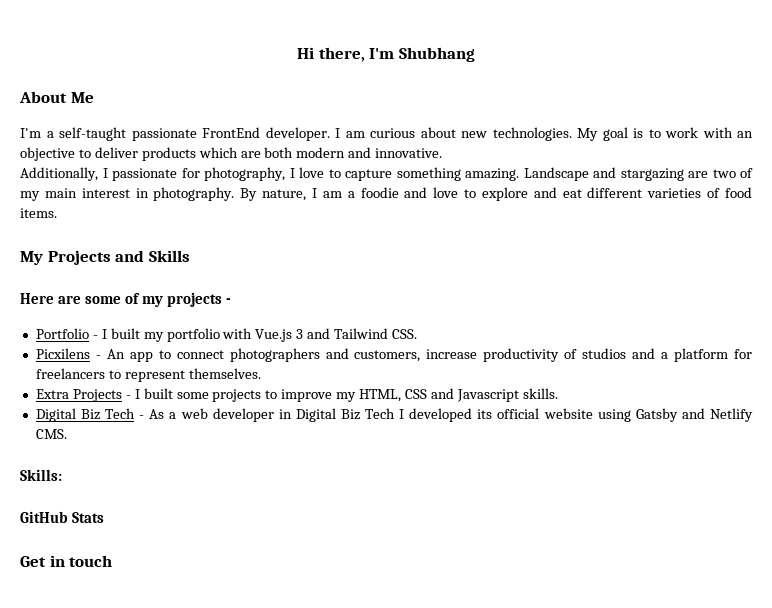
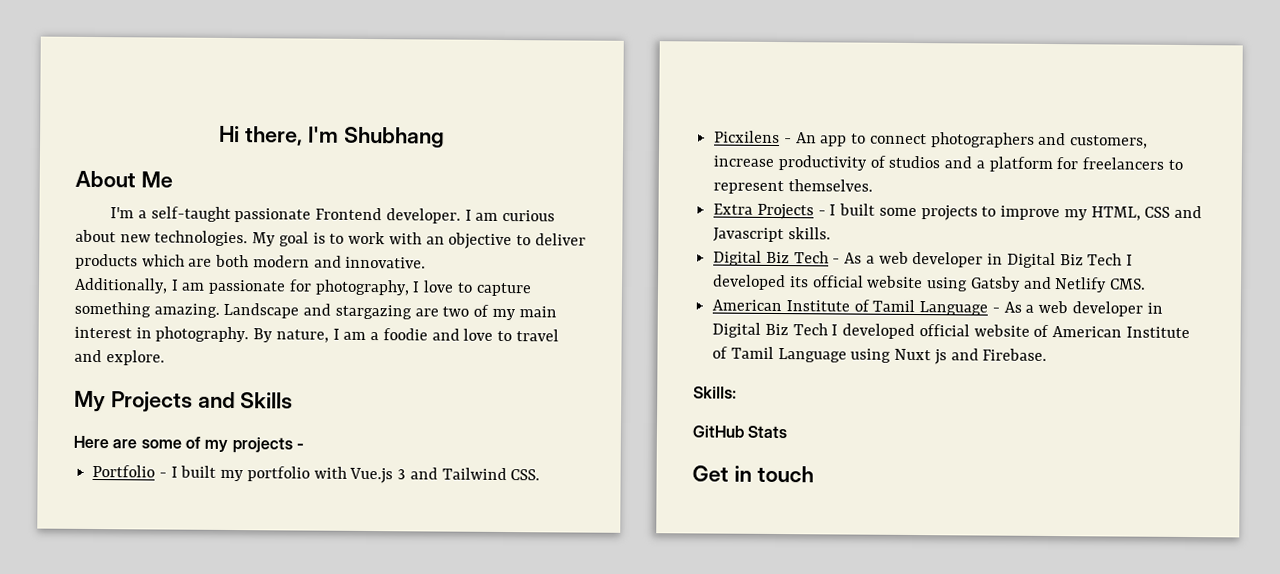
[202,127,260,138] FrontEnd -> [315,207,383,221] Frontend
(108, 173) none -> [181,282,206,291] am
[481,187,753,201] [20,208,57,218] explore and eat different varieties of food items. -> [515,329,559,342] [74,349,165,366] travel and explore.
(67, 434) none -> [712,299,1163,317] [712,322,1190,340] [712,346,1048,365] // American Institute of Tamil Language - As a web developer in Digital Biz Tech I developed official website of American Institute of Tamil Language using Nuxt js and Firebase.

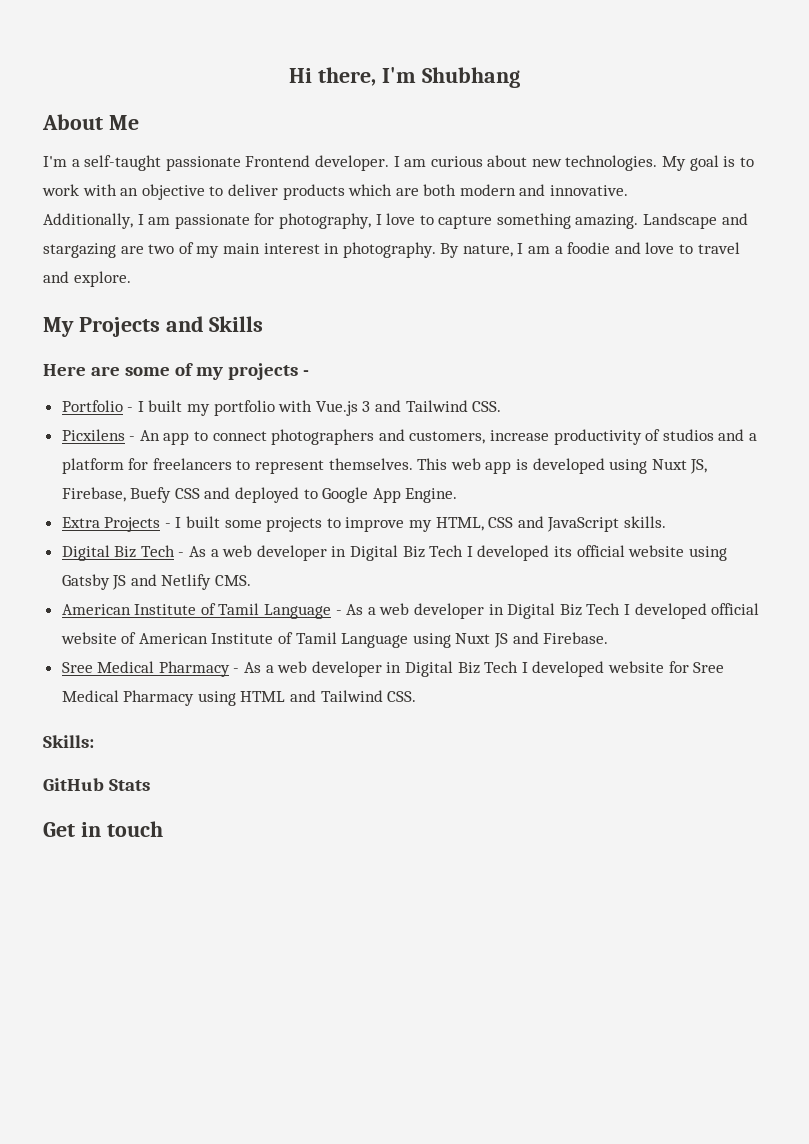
(873, 185) none -> [417,458,708,474] [61,487,458,503] This web app is developed using Nuxt JS, Firebase, Buefy CSS and deployed to Google App Engine.
[713,227,785,243] Javascript -> [547,517,620,532] JavaScript
(1021, 284) none -> [112,575,127,590] JS
[933,349,947,365] js -> [494,633,509,648] JS
(1048, 354) none -> [61,661,725,677] [61,690,417,706] // Sree Medical Pharmacy - As a web developer in Digital Biz Tech I developed website for Sree Medical Pharmacy using HTML and Tailwind CSS.

